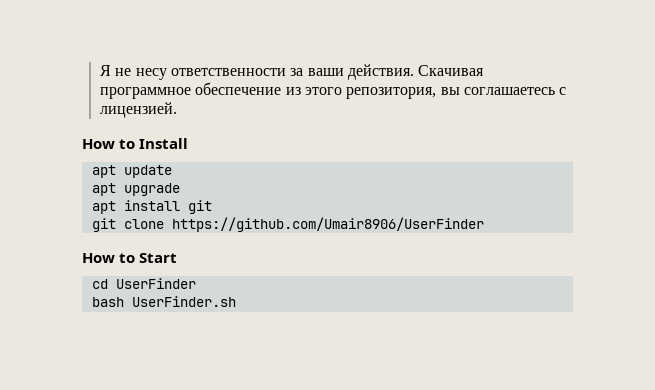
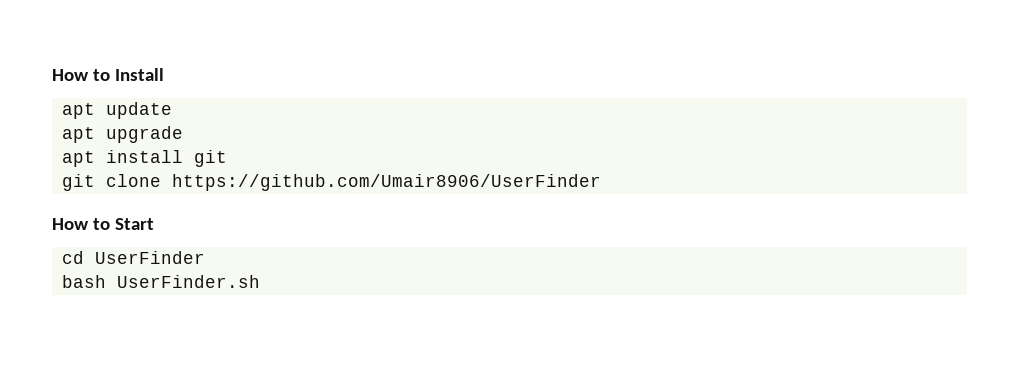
[100,64,485,80] [100,82,567,99] [100,102,178,118] Я не несу ответственности за ваши действия. Скачивая программное обеспечение из этого репозитория, вы соглашаетесь с лицензией. // -> (52, 75) none

